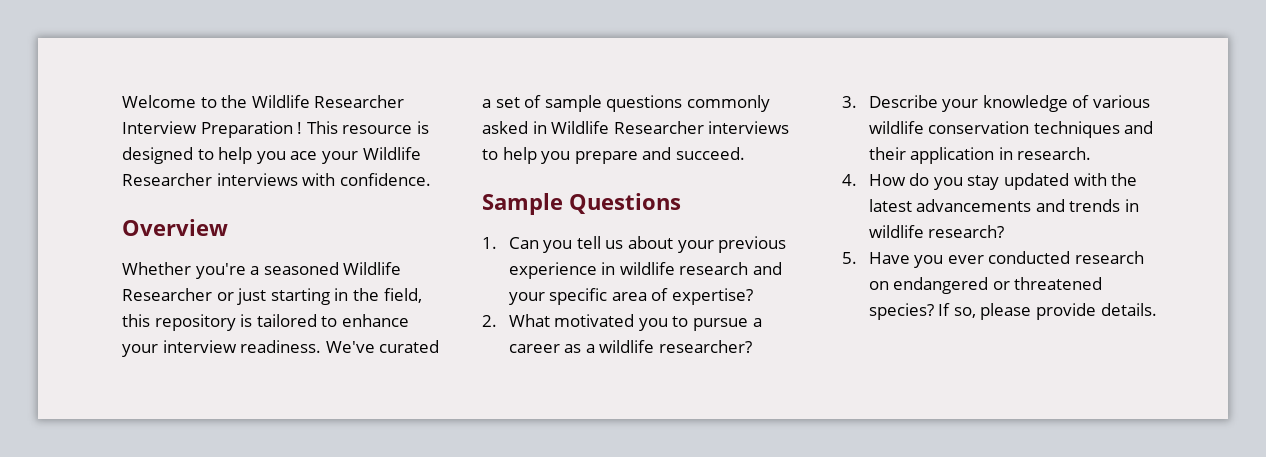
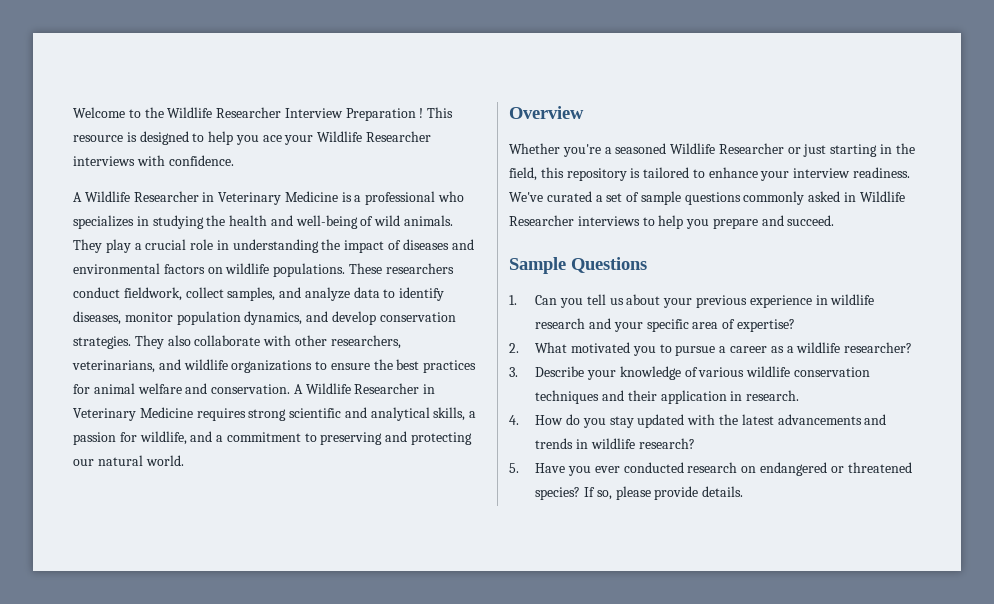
(431, 179) none -> [73,191,465,205] [73,215,454,229] [73,239,474,253] [73,263,454,277] [73,287,445,301] [73,311,456,325] [73,335,401,349] [72,359,477,373] [73,383,436,394] [73,407,477,421] [73,431,473,445] [73,455,184,466] // A Wildlife Researcher in Veterinary Medicine is a professional who specializes in studying the health and well-being of wild animals. They play a crucial role in understanding the impact of diseases and environmental factors on wildlife populations. These researchers conduct fieldwork, collect samples, and analyze data to identify diseases, monitor population dynamics, and develop conservation strategies. They also collaborate with other researchers, veterinarians, and wildlife organizations to ensure the best practices for animal welfare and conservation. A Wildlife Researcher in Veterinary Medicine requires strong scientific and analytical skills, a passion for wildlife, and a commitment to preserving and protecting our natural world.

